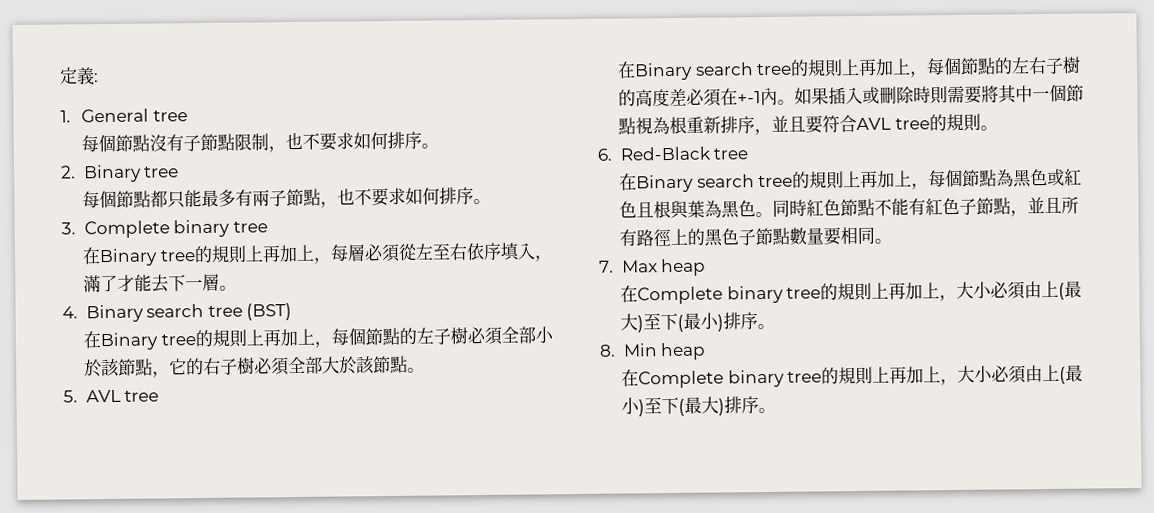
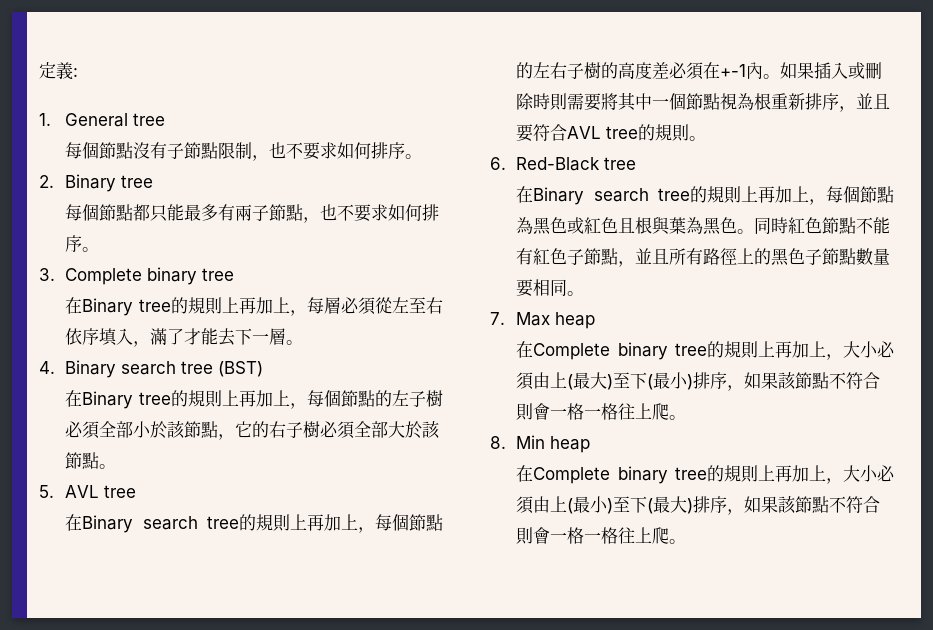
(758, 321) none -> [727,372,881,391] [516,403,670,421] ，如果該節點不符合則會一格一格往上爬
(759, 405) none -> [727,496,881,515] [516,527,670,545] ，如果該節點不符合則會一格一格往上爬

